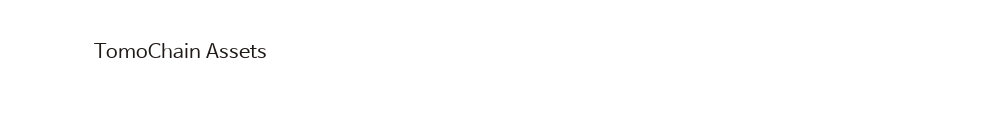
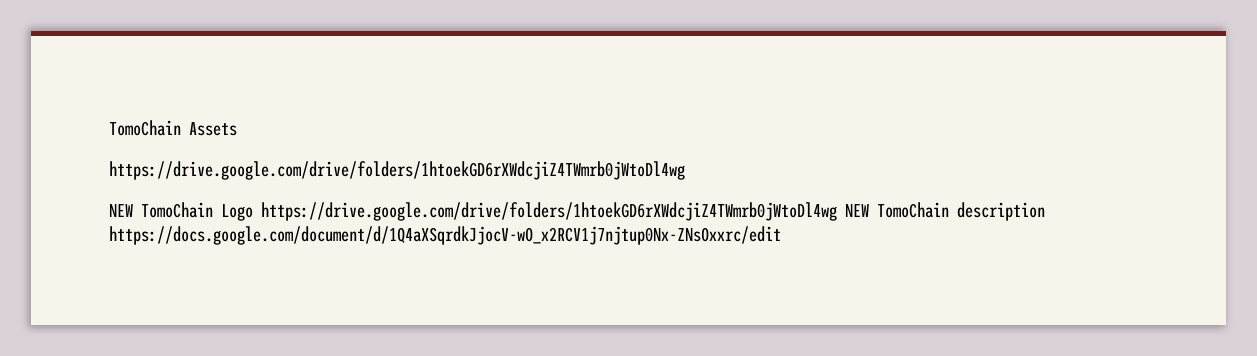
(268, 51) none -> [109,161,685,180] [109,202,1045,221] [109,226,781,245] // https://drive.google.com/drive/folders/1htoekGD6rXWdcjiZ4TWmrb0jWtoDl4wg // NEW TomoChain Logo https://drive.google.com/drive/folders/1htoekGD6rXWdcjiZ4TWmrb0jWtoDl4wg NEW TomoChain description https://docs.google.com/document/d/1Q4aXSqrdkJjocV-wO_x2RCV1j7njtup0Nx-ZNsOxxrc/edit

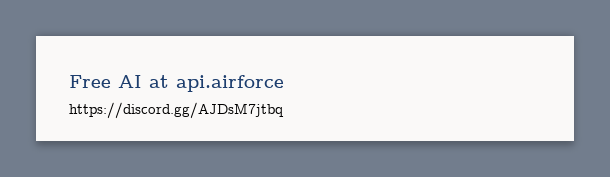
[109,120,237,136] [109,161,685,180] [109,202,1045,221] [109,226,781,245] TomoChain Assets // https://drive.google.com/drive/folders/1htoekGD6rXWdcjiZ4TWmrb0jWtoDl4wg // NEW TomoChain Logo https://drive.google.com/drive/folders/1htoekGD6rXWdcjiZ4TWmrb0jWtoDl4wg NEW TomoChain description https://docs.google.com/document/d/1Q4aXSqrdkJjocV-wO_x2RCV1j7njtup0Nx-ZNsOxxrc/edit -> [69,75,284,92] [69,102,284,119] Free AI at api.airforce // https://discord.gg/AJDsM7jtbq

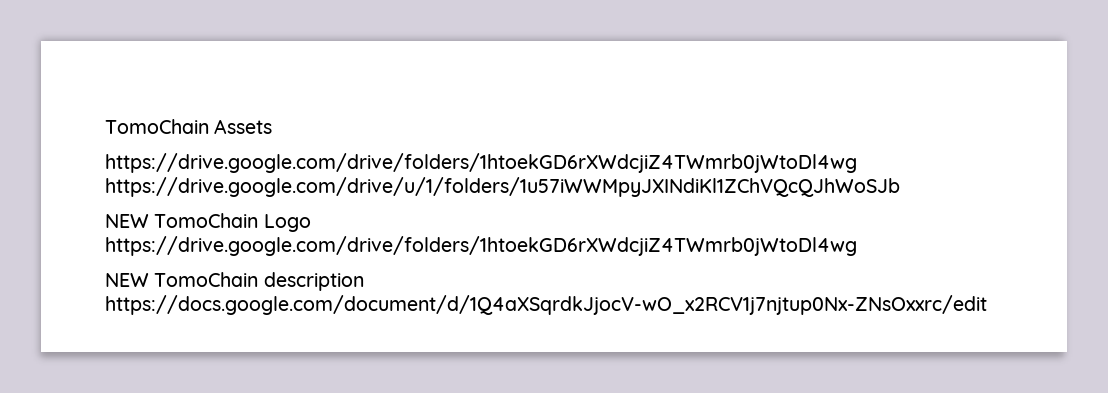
[69,75,284,92] [69,102,284,119] Free AI at api.airforce // https://discord.gg/AJDsM7jtbq -> [105,119,273,134] [105,153,857,173] [105,177,900,197] [105,213,311,232] [105,236,857,256] [105,272,364,291] [105,295,987,315] TomoChain Assets // https://drive.google.com/drive/folders/1htoekGD6rXWdcjiZ4TWmrb0jWtoDl4wg https://drive.google.com/drive/u/1/folders/1u57iWWMpyJXINdiKl1ZChVQcQJhWoSJb // NEW TomoChain Logo https://drive.google.com/drive/folders/1htoekGD6rXWdcjiZ4TWmrb0jWtoDl4wg // NEW TomoChain description https://docs.google.com/document/d/1Q4aXSqrdkJjocV-wO_x2RCV1j7njtup0Nx-ZNsOxxrc/edit

